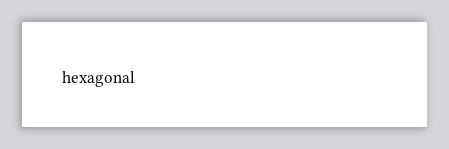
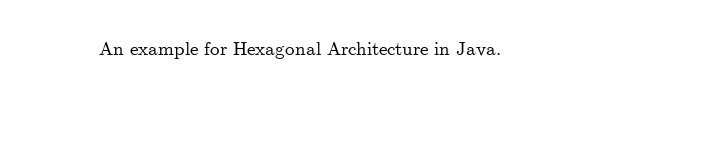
[62,71,135,87] hexagonal -> [99,42,501,59] An example for Hexagonal Architecture in Java.

